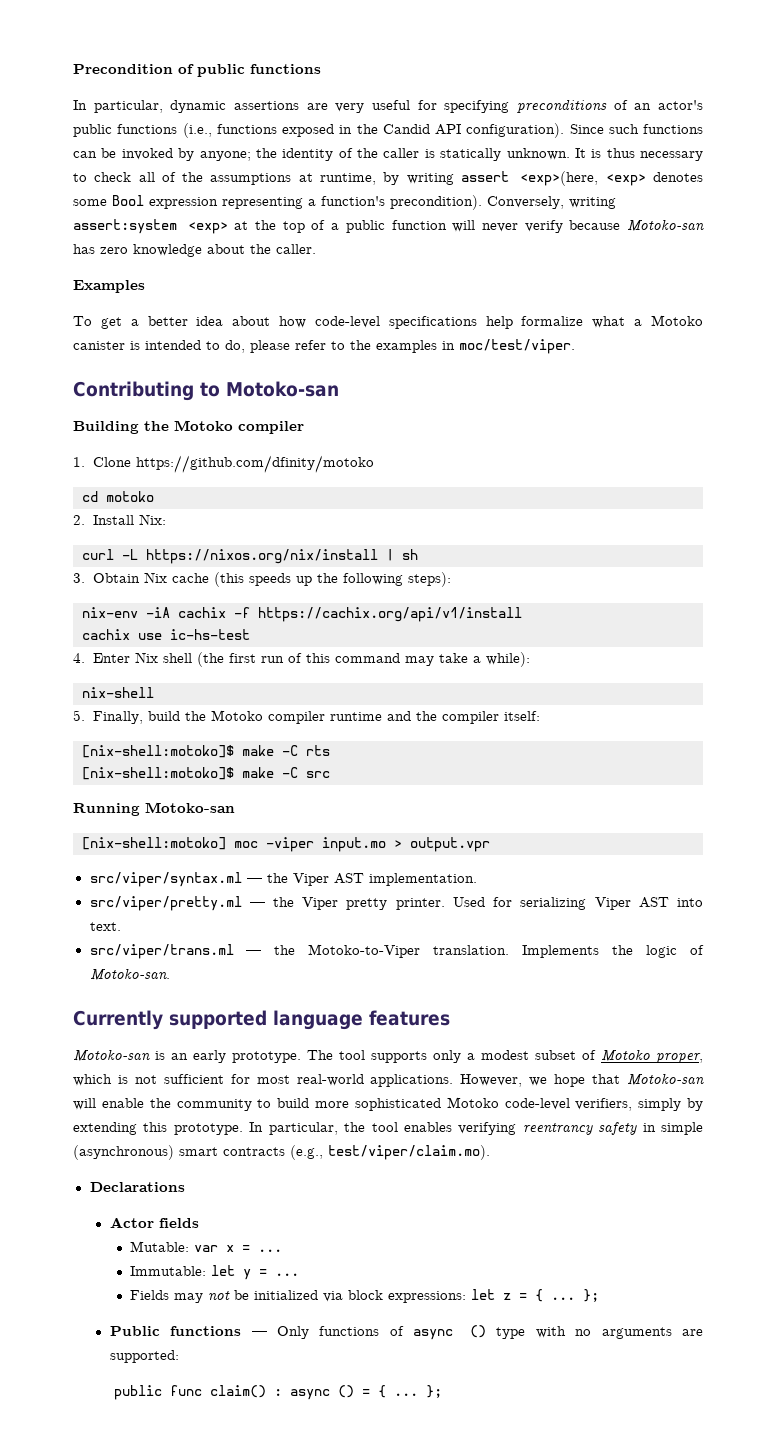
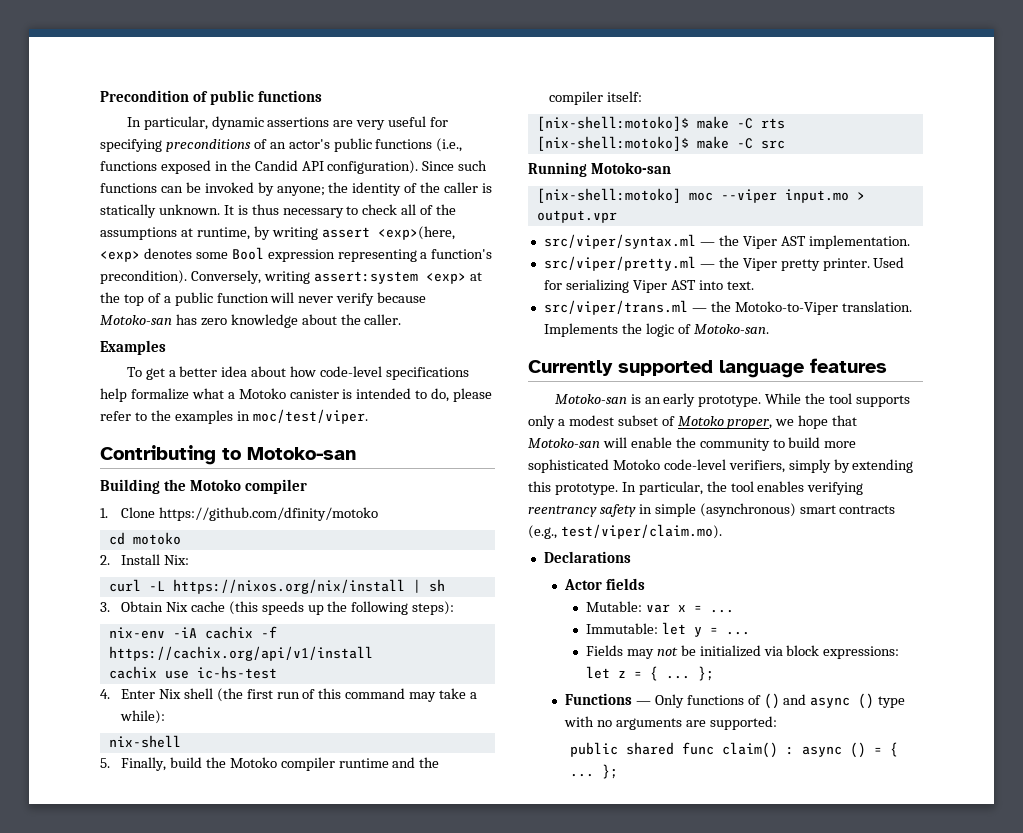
[266,837,314,852] -viper -> [720,189,777,203] --viper
[307,1050,333,1060] The -> [765,393,826,404] While the
[73,1074,523,1087] which is not sufficient for most real-world applications. However, -> (773, 424) none
[109,1326,242,1336] Public functions -> [564,693,632,705] Functions
(404, 1331) none -> [763,693,807,709] () and
(162, 1392) none -> [625,742,674,755] shared

